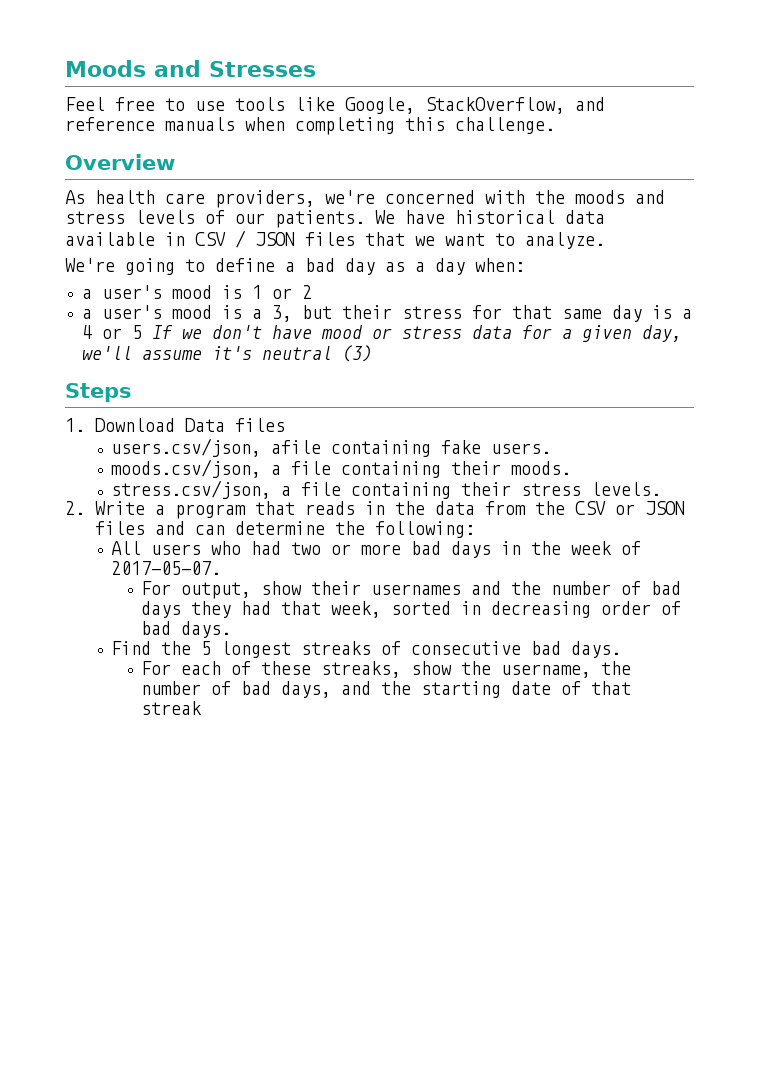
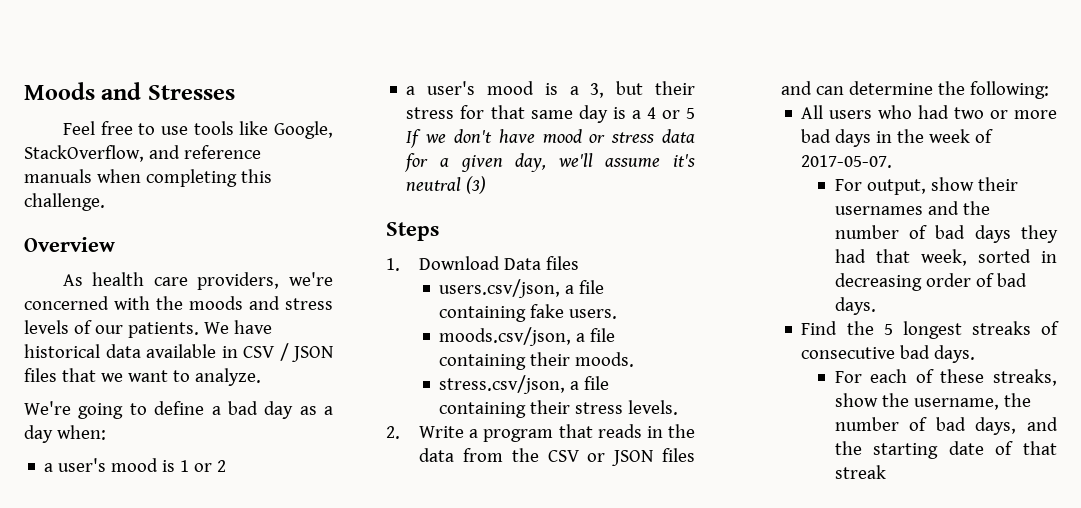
[271,440,322,454] afile -> [565,280,605,294] a file

